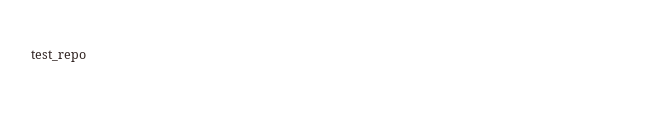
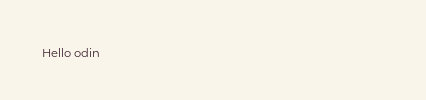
[31,50,86,62] test_repo -> [42,48,101,57] Hello odin

